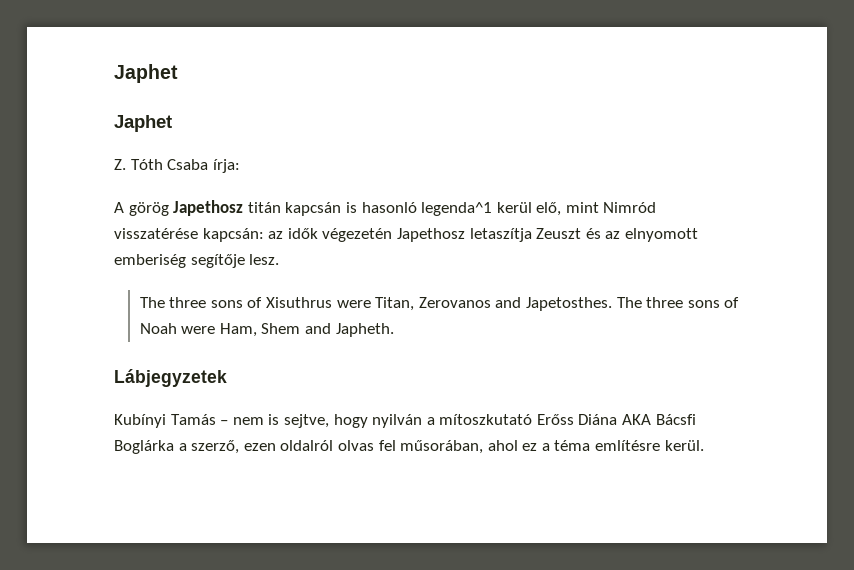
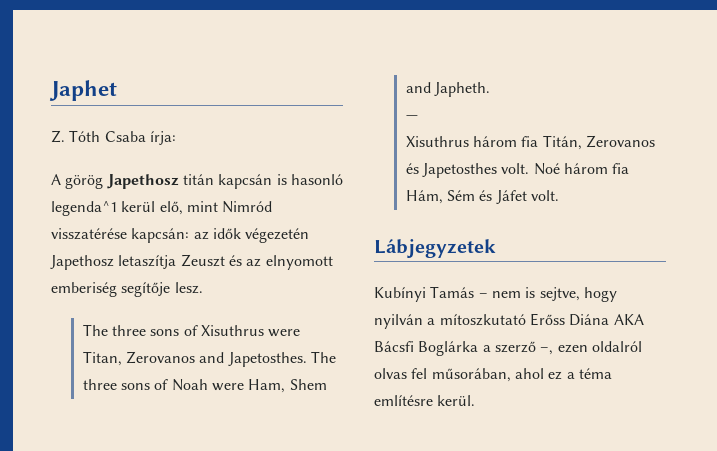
[114,64,178,83] [114,115,172,132] Japhet // Japhet -> [49,80,117,101] Japhet
(394, 330) none -> [405,115,418,120] [405,135,655,150] [405,163,630,178] [405,190,559,204] // — // Xisuthrus három fia Titán, Zerovanos és Japetosthes volt. Noé három fia Hám, Sém és Jáfet volt.
[191,440,240,454] szerző, -> [494,341,554,355] szerző –,

